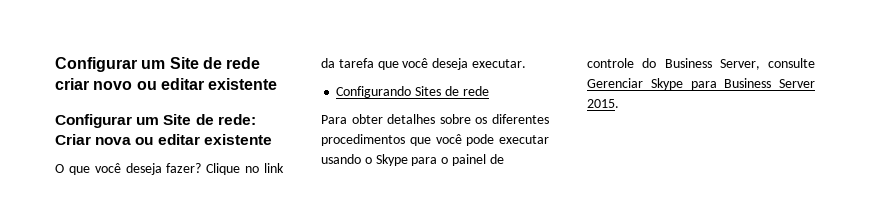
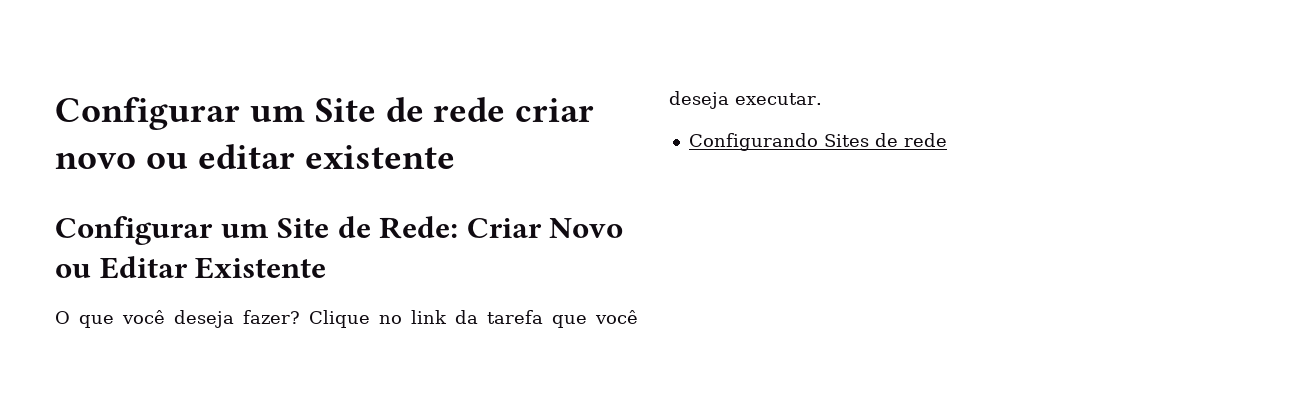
[217,114,256,125] [55,134,272,145] rede: Criar nova ou editar existente -> [379,216,624,239] [55,256,327,279] Rede: Criar Novo ou Editar Existente
[321,114,549,124] [321,134,549,146] [321,154,504,166] [587,58,815,70] [587,78,815,90] [587,99,619,108] // Para obter detalhes sobre os diferentes procedimentos que você pode executar usando o Skype para o painel de controle do Business Server, consulte Gerenciar Skype para Business Server 2015. -> (947, 140) none

